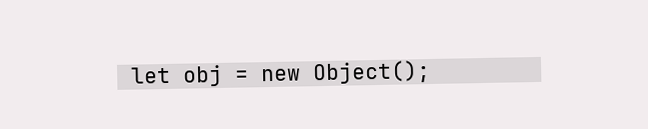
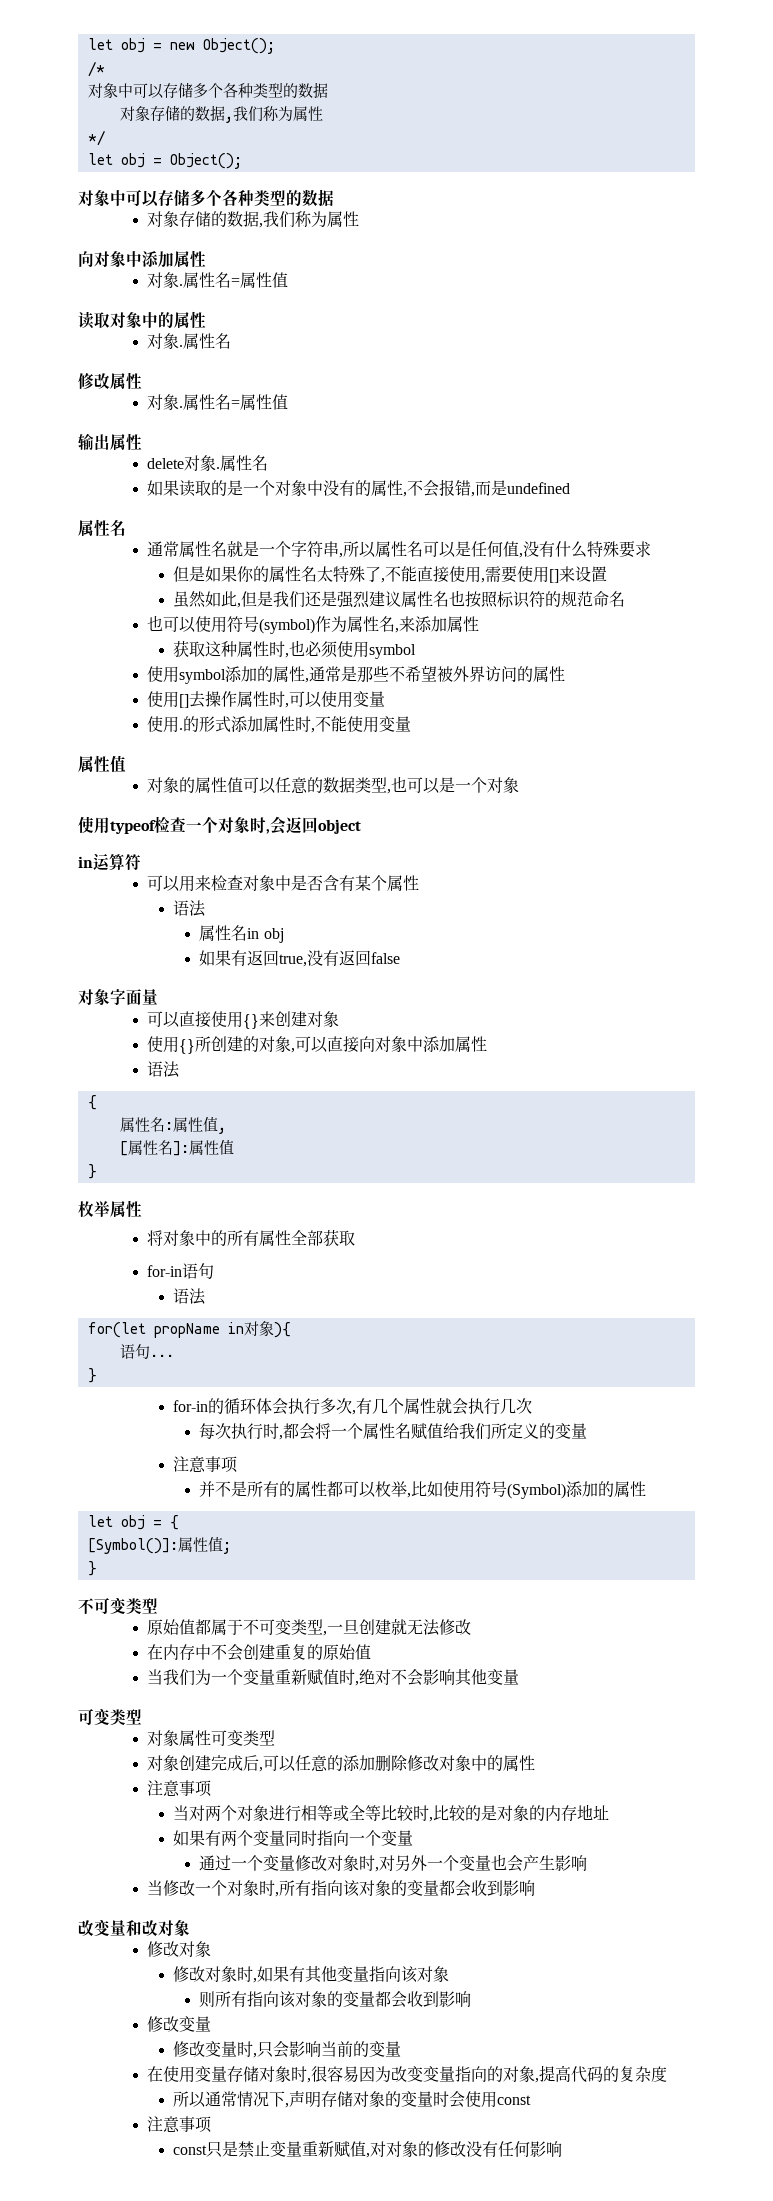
(432, 72) none -> [87,61,105,77] [87,82,328,99] [119,105,323,123] [87,130,105,146] [87,153,242,169] [78,189,334,207] [147,211,360,228] [78,250,206,267] [147,272,289,288] [78,311,206,329] [147,333,232,349] [78,372,142,390] [147,394,289,410] [78,433,142,450] [147,455,269,471] [147,479,571,497] [78,519,126,536] [147,541,652,558] [173,566,608,583] [173,590,626,608] [147,615,480,634] [173,640,417,659] [147,665,566,684] [147,691,386,708] [147,716,412,733] [78,755,126,773] [147,776,520,794] [78,816,361,835] [78,853,141,871] [147,875,420,892] [173,900,207,917] [199,925,284,943] [199,950,401,967] [78,989,158,1005] [147,1011,340,1029] [147,1036,488,1054] [147,1061,181,1078] [87,1095,97,1110] [119,1116,226,1134] [119,1139,234,1156] [87,1164,97,1179] [78,1200,142,1217] [147,1229,356,1246] [147,1263,215,1279] [173,1288,207,1305] [87,1321,291,1338] [119,1344,174,1359] [87,1368,97,1383] [173,1398,533,1415] [199,1423,588,1440] [173,1456,239,1473] [199,1481,647,1499] [87,1515,179,1530] [87,1536,231,1554] [87,1561,97,1576] [78,1597,158,1615] [147,1619,472,1636] [147,1644,372,1661] [147,1669,520,1686] [78,1708,142,1726] [147,1730,276,1746] [147,1755,536,1772] [147,1780,213,1797] [173,1804,610,1822] [173,1830,414,1846] [199,1854,588,1872] [147,1880,536,1897] [78,1919,190,1937] [147,1941,212,1957] [173,1966,450,1983] [199,1991,472,2008] [147,2016,212,2032] [173,2041,402,2058] [147,2065,668,2083] [173,2090,532,2108] [147,2116,213,2133] [173,2141,563,2158] // /* // 对象中可以存储多个各种类型的数据 // 对象存储的数据,我们称为属性 // */ // let obj = Object(); // 对象中可以存储多个各种类型的数据 // 对象存储的数据,我们称为属性 // 向对象中添加属性 // 对象.属性名=属性值 // 读取对象中的属性 // 对象.属性名 // 修改属性 // 对象.属性名=属性值 // 输出属性 // delete对象.属性名 // 如果读取的是一个对象中没有的属性,不会报错,而是undefined // 属性名 // 通常属性名就是一个字符串,所以属性名可以是任何值,没有什么特殊要求 // 但是如果你的属性名太特殊了,不能直接使用,需要使用[]来设置 // 虽然如此,但是我们还是强烈建议属性名也按照标识符的规范命名 // 也可以使用符号(symbol)作为属性名,来添加属性 // 获取这种属性时,也必须使用symbol // 使用symbol添加的属性,通常是那些不希望被外界访问的属性 // 使用[]去操作属性时,可以使用变量 // 使用.的形式添加属性时,不能使用变量 // 属性值 // 对象的属性值可以任意的数据类型,也可以是一个对象 // 使用typeof检查一个对象时,会返回object // in运算符 // 可以用来检查对象中是否含有某个属性 // 语法 // 属性名in obj // 如果有返回true,没有返回false // 对象字面量 // 可以直接使用{}来创建对象 // 使用{}所创建的对象,可以直接向对象中添加属性 // 语法 // { // 属性名:属性值, // [属性名]:属性值 // } // 枚举属性 // 将对象中的所有属性全部获取 // for-in语句 // 语法 // for(let propName in对象){ // 语句... // } // for-in的循环体会执行多次,有几个属性就会执行几次 // 每次执行时,都会将一个属性名赋值给我们所定义的变量 // 注意事项 // 并不是所有的属性都可以枚举,比如使用符号(Symbol)添加的属性 // let obj = { // [Symbol()]:属性值; // } // 不可变类型 // 原始值都属于不可变类型,一旦创建就无法修改 // 在内存中不会创建重复的原始值 // 当我们为一个变量重新赋值时,绝对不会影响其他变量 // 可变类型 // 对象属性可变类型 // 对象创建完成后,可以任意的添加删除修改对象中的属性 // 注意事项 // 当对两个对象进行相等或全等比较时,比较的是对象的内存地址 // 如果有两个变量同时指向一个变量 // 通过一个变量修改对象时,对另外一个变量也会产生影响 // 当修改一个对象时,所有指向该对象的变量都会收到影响 // 改变量和改对象 // 修改对象 // 修改对象时,如果有其他变量指向该对象 // 则所有指向该对象的变量都会收到影响 // 修改变量 // 修改变量时,只会影响当前的变量 // 在使用变量存储对象时,很容易因为改变变量指向的对象,提高代码的复杂度 // 所以通常情况下,声明存储对象的变量时会使用const // 注意事项 // const只是禁止变量重新赋值,对对象的修改没有任何影响

